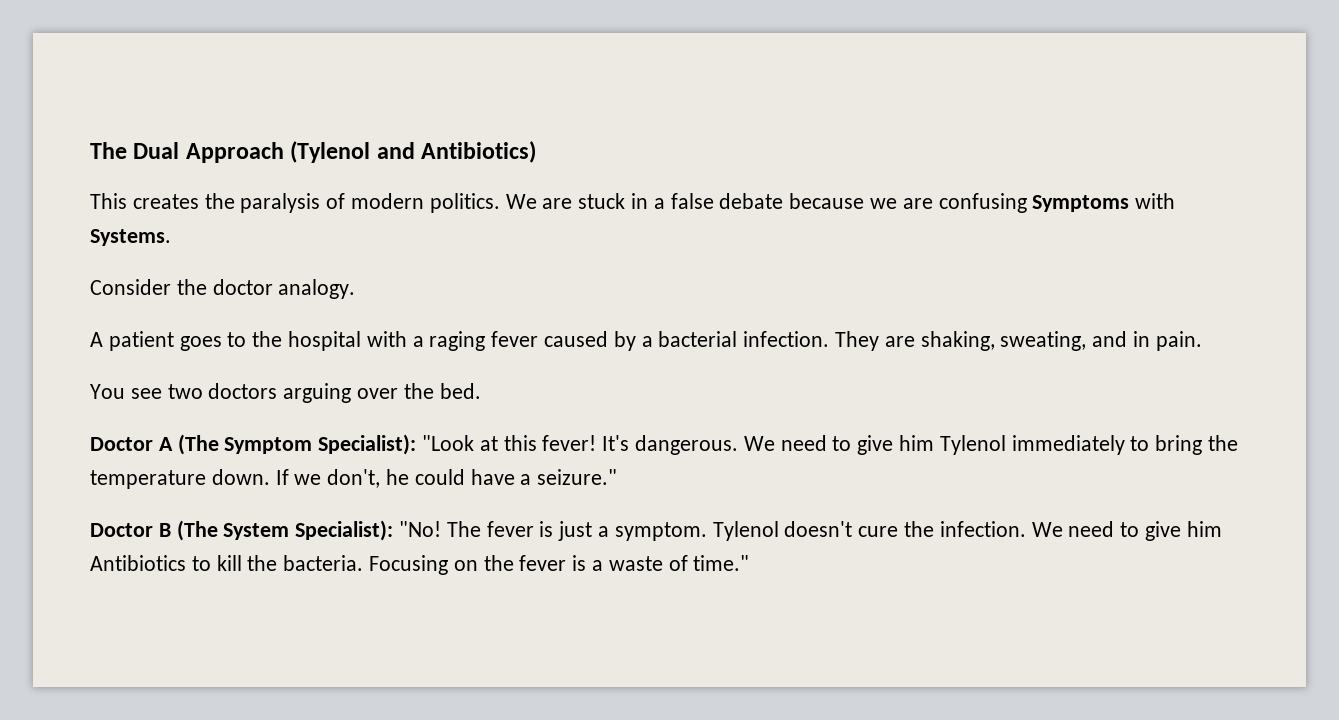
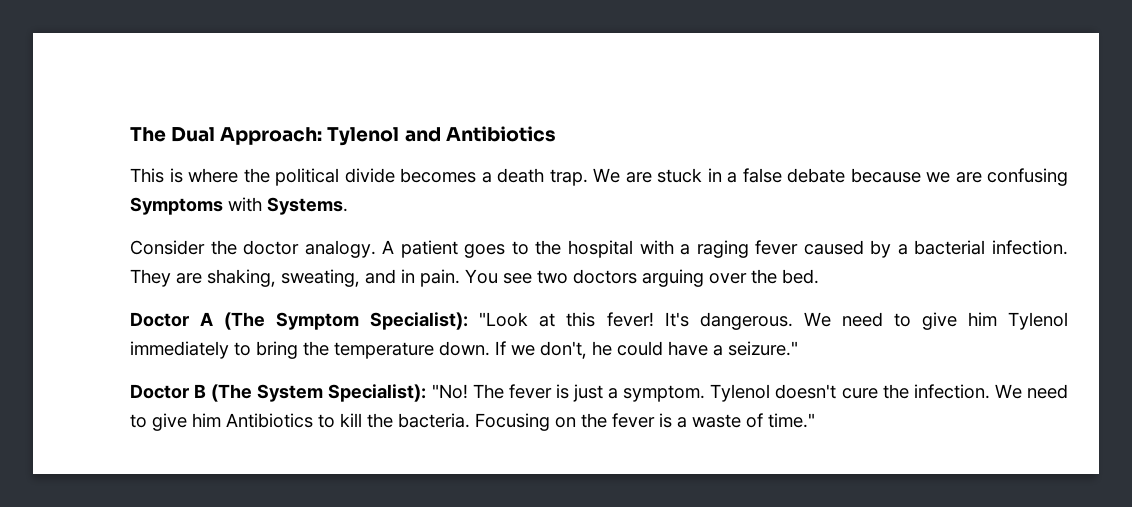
[185,141,537,163] [90,193,500,213] Approach (Tylenol and Antibiotics) // This creates the paralysis of modern politics. -> [220,126,556,146] [130,168,588,186] Approach: Tylenol and Antibiotics // This is where the political divide becomes a death trap.
(356, 289) // -> (376, 249) none
(1202, 341) // -> (460, 278) none

